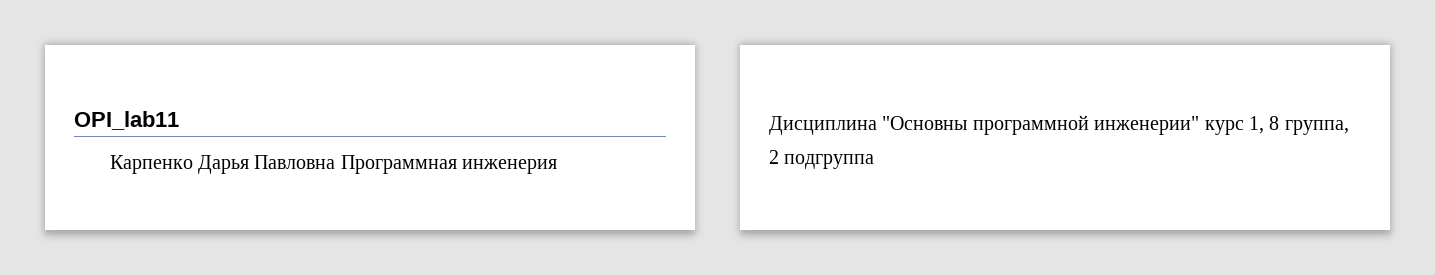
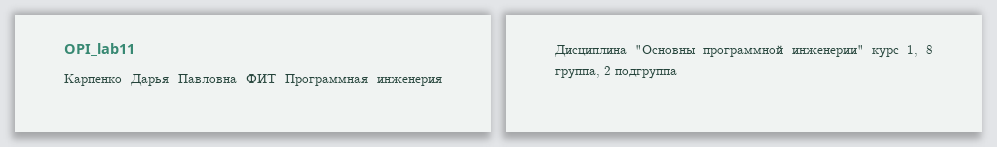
(336, 162) none -> [246,74,276,84] ФИТ

